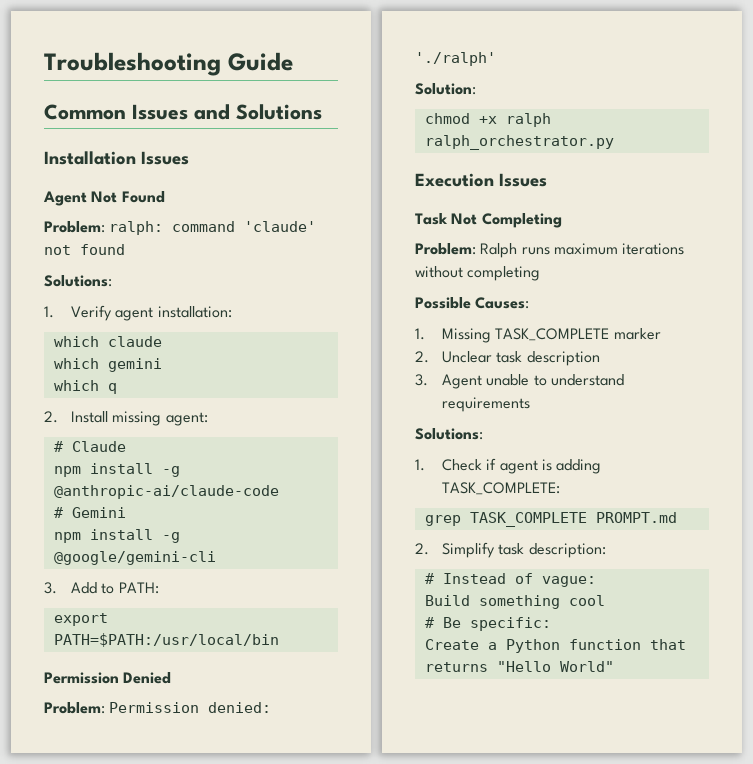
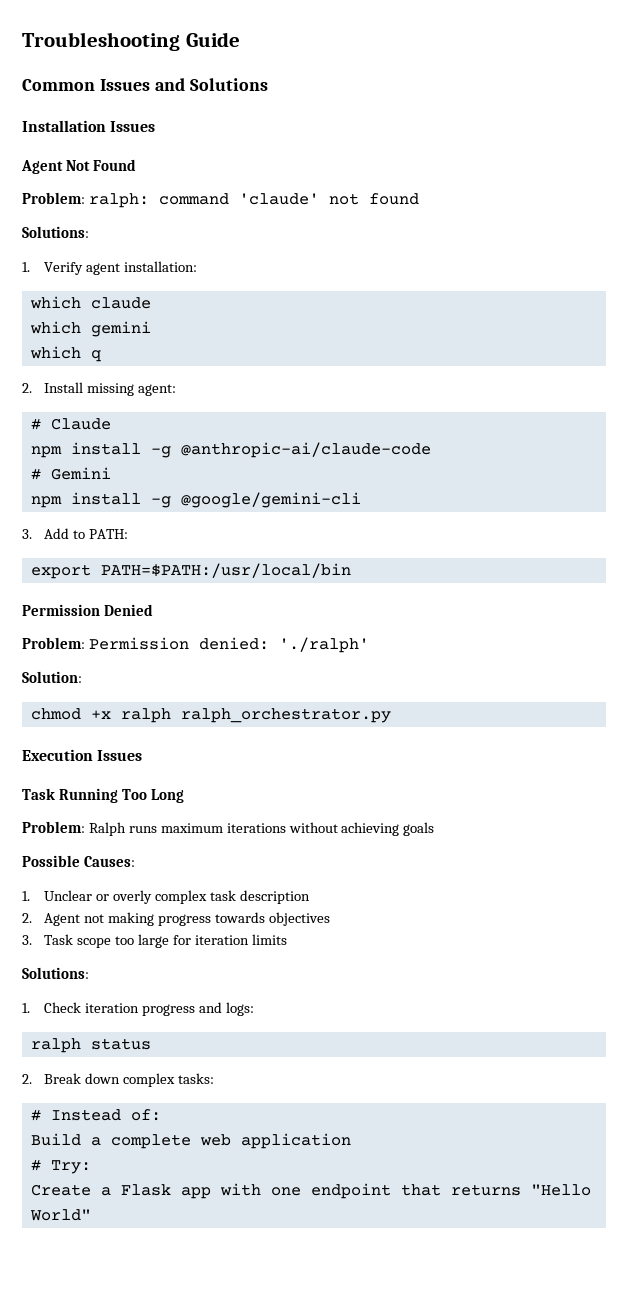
[451,213,562,228] Not Completing -> [58,788,184,803] Running Too Long
[467,266,541,281] completing -> [341,822,435,836] achieving goals
[441,328,661,343] [415,351,600,366] [415,374,624,389] [441,397,530,412] [415,428,483,440] [415,458,602,474] [441,482,560,495] [424,512,677,527] [415,542,606,558] Missing TASK_COMPLETE marker // 2. Unclear task description // 3. Agent unable to understand requirements // Solutions: // 1. Check if agent is adding TASK_COMPLETE: // grep TASK_COMPLETE PROMPT.md // 2. Simplify task description: -> [44,890,310,904] [22,912,330,926] [22,934,287,948] [22,967,89,979] [22,1002,254,1016] [30,1038,151,1053] [22,1073,215,1087] Unclear or overly complex task description // 2. Agent not making progress towards objectives // 3. Task scope too large for iteration limits // Solutions: // 1. Check iteration progress and logs: // ralph status // 2. Break down complex tasks:
[514,573,596,587] of vague: -> [130,1109,161,1121] of:
[478,595,605,609] [424,617,551,631] something cool // # Be specific: -> [90,1133,351,1149] [30,1159,91,1174] a complete web application // # Try:
[505,639,641,653] Python function -> [120,1183,391,1199] Flask app with one endpoint

